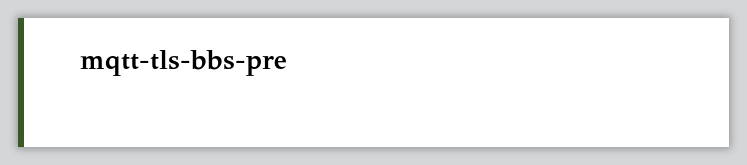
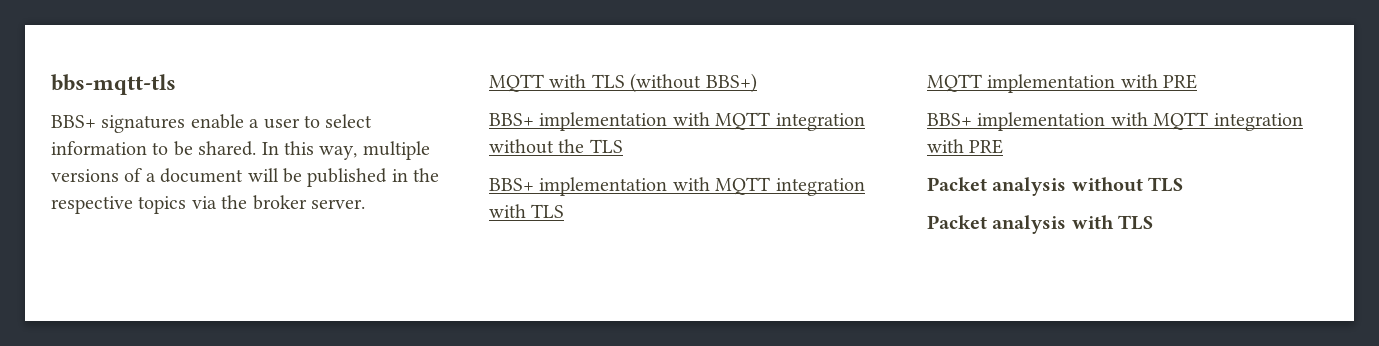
[80,50,287,76] mqtt-tls-bbs-pre -> [51,74,176,95] [51,114,373,133] [51,141,430,160] [51,168,440,187] [51,195,365,214] [489,73,757,93] [489,112,865,131] [489,139,623,154] [489,177,865,196] [489,204,565,218] [927,74,1198,93] [927,112,1303,131] [927,139,1004,154] [927,177,1184,196] [927,215,1154,234] bbs-mqtt-tls // BBS+ signatures enable a user to select information to be shared. In this way, multiple versions of a document will be published in the respective topics via the broker server. // MQTT with TLS (without BBS+) // BBS+ implementation with MQTT integration without the TLS // BBS+ implementation with MQTT integration with TLS // MQTT implementation with PRE // BBS+ implementation with MQTT integration with PRE // Packet analysis without TLS // Packet analysis with TLS

